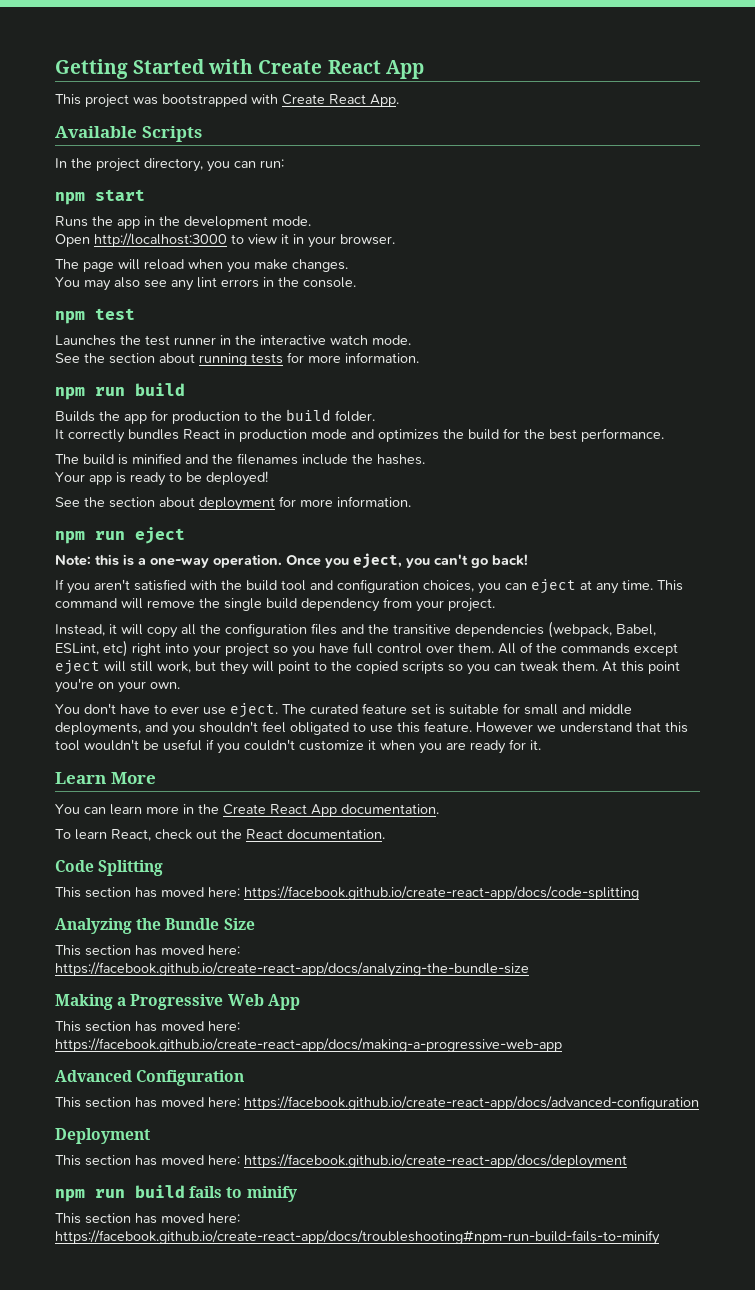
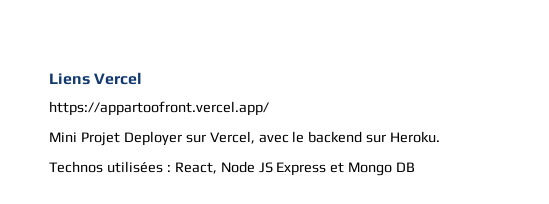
[55,59,424,79] [55,94,399,108] [55,126,202,142] [55,158,284,172] [55,189,145,205] [55,216,311,229] [55,233,395,248] [55,259,348,273] [55,277,356,291] [55,308,135,324] [55,335,411,346] [55,352,419,366] [55,383,185,400] [55,409,375,424] [55,428,664,443] [55,453,425,465] [55,471,268,486] [55,496,411,511] [55,527,185,544] [55,553,528,569] [55,579,683,594] [55,597,495,612] [55,621,656,638] [55,640,678,657] [55,660,680,675] [55,678,180,693] [55,703,632,718] [55,721,688,736] [55,739,541,754] [55,772,156,784] [55,804,439,817] [55,829,385,841] [55,860,164,876] [55,886,639,900] [55,918,255,934] [55,945,240,956] [55,962,529,977] [55,994,300,1010] [55,1021,240,1032] [55,1038,562,1052] [55,1070,245,1086] [55,1096,699,1110] [55,1128,150,1144] [55,1154,627,1169] [55,1185,297,1202] [55,1213,240,1224] [55,1230,660,1245] Getting Started with Create React App // This project was bootstrapped with Create React App. // Available Scripts // In the project directory, you can run: // npm start // Runs the app in the development mode. // Open http://localhost:3000 to view it in your browser. // The page will reload when you make changes. // You may also see any lint errors in the console. // npm test // Launches the test runner in the interactive watch mode. // See the section about running tests for more information. // npm run build // Builds the app for production to the build folder. // It correctly bundles React in production mode and optimizes the build for the best performance. // The build is minified and the filenames include the hashes. // Your app is ready to be deployed! // See the section about deployment for more information. // npm run eject // Note: this is a one-way operation. Once you eject, you can't go back! // If you aren't satisfied with the build tool and configuration choices, you can eject at any time. This command will remove the single build dependency from your project. // Instead, it will copy all the configuration files and the transitive dependencies (webpack, Babel, ESLint, etc) right into your project so you have full control over them. All of the commands except eject will still work, but they will point to the copied scripts so you can tweak them. At this point you're on your own. // You don't have to ever use eject. The curated feature set is suitable for small and middle deployments, and you shouldn't feel obligated to use this feature. However we understand that this tool wouldn't be useful if you couldn't customize it when you are ready for it. // Learn More // You can learn more in the Create React App documentation. // To learn React, check out the React documentation. // Code Splitting // This section has moved here: https://facebook.github.io/create-react-app/docs/code-splitting // Analyzing the Bundle Size // This section has moved here: https://facebook.github.io/create-react-app/docs/analyzing-the-bundle-size // Making a Progressive Web App // This section has moved here: https://facebook.github.io/create-react-app/docs/making-a-progressive-web-app // Advanced Configuration // This section has moved here: https://facebook.github.io/create-react-app/docs/advanced-configuration // Deployment // This section has moved here: https://facebook.github.io/create-react-app/docs/deployment // npm run build fails to minify // This section has moved here: https://facebook.github.io/create-react-app/docs/troubleshooting#npm-run-build-fails-to-minify -> [49,72,143,85] [49,101,269,116] [49,131,441,146] [49,161,416,176] Liens Vercel // https://appartoofront.vercel.app/ // Mini Projet Deployer sur Vercel, avec le backend sur Heroku. // Technos utilisées : React, Node JS Express et Mongo DB

